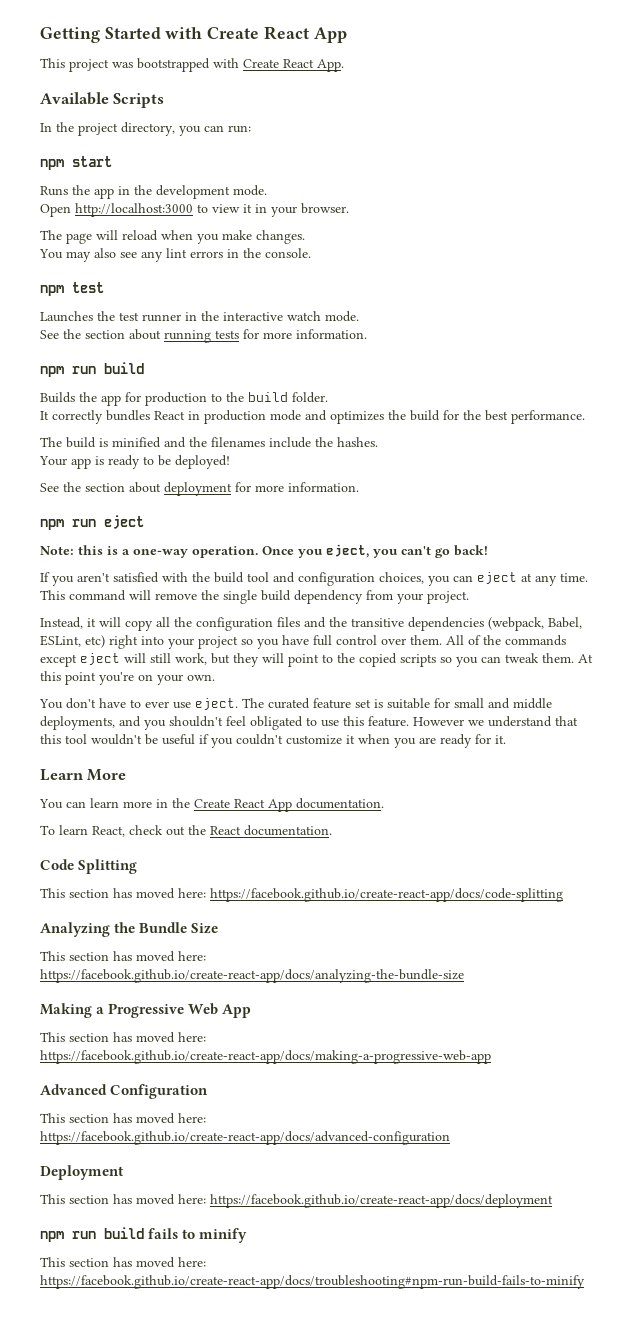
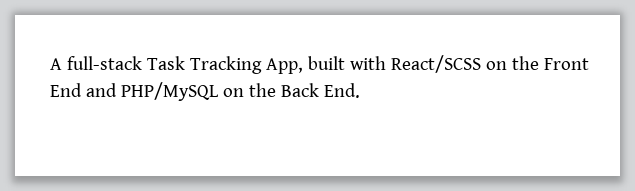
[40,26,347,43] [40,58,344,72] [40,92,165,108] [40,122,251,136] [40,156,112,170] [40,185,267,199] [40,203,349,217] [40,230,305,244] [39,248,311,262] [40,282,104,296] [40,311,359,322] [40,329,367,343] [40,362,144,377] [40,392,328,406] [40,410,585,424] [40,437,378,448] [39,455,230,469] [40,482,359,496] [40,515,144,530] [40,544,488,558] [40,572,588,586] [40,590,469,604] [40,617,582,631] [40,635,566,649] [40,653,593,667] [40,671,215,685] [39,698,552,710] [40,716,578,730] [40,734,506,748] [40,769,127,781] [39,798,384,812] [40,825,332,837] [40,859,138,874] [40,888,563,902] [40,922,219,937] [40,951,206,962] [40,969,464,983] [40,1003,252,1018] [40,1032,206,1043] [40,1050,491,1064] [40,1084,209,1099] [40,1113,206,1124] [40,1131,450,1145] [40,1165,124,1180] [40,1194,553,1208] [40,1227,248,1243] [40,1257,206,1268] [40,1275,585,1289] Getting Started with Create React App // This project was bootstrapped with Create React App. // Available Scripts // In the project directory, you can run: // npm start // Runs the app in the development mode. // Open http://localhost:3000 to view it in your browser. // The page will reload when you make changes. // You may also see any lint errors in the console. // npm test // Launches the test runner in the interactive watch mode. // See the section about running tests for more information. // npm run build // Builds the app for production to the build folder. // It correctly bundles React in production mode and optimizes the build for the best performance. // The build is minified and the filenames include the hashes. // Your app is ready to be deployed! // See the section about deployment for more information. // npm run eject // Note: this is a one-way operation. Once you eject, you can't go back! // If you aren't satisfied with the build tool and configuration choices, you can eject at any time. This command will remove the single build dependency from your project. // Instead, it will copy all the configuration files and the transitive dependencies (webpack, Babel, ESLint, etc) right into your project so you have full control over them. All of the commands except eject will still work, but they will point to the copied scripts so you can tweak them. At this point you're on your own. // You don't have to ever use eject. The curated feature set is suitable for small and middle deployments, and you shouldn't feel obligated to use this feature. However we understand that this tool wouldn't be useful if you couldn't customize it when you are ready for it. // Learn More // You can learn more in the Create React App documentation. // To learn React, check out the React documentation. // Code Splitting // This section has moved here: https://facebook.github.io/create-react-app/docs/code-splitting // Analyzing the Bundle Size // This section has moved here: https://facebook.github.io/create-react-app/docs/analyzing-the-bundle-size // Making a Progressive Web App // This section has moved here: https://facebook.github.io/create-react-app/docs/making-a-progressive-web-app // Advanced Configuration // This section has moved here: https://facebook.github.io/create-react-app/docs/advanced-configuration // Deployment // This section has moved here: https://facebook.github.io/create-react-app/docs/deployment // npm run build fails to minify // This section has moved here: https://facebook.github.io/create-react-app/docs/troubleshooting#npm-run-build-fails-to-minify -> [50,55,589,74] [50,82,360,101] A full-stack Task Tracking App, built with React/SCSS on the Front End and PHP/MySQL on the Back End.

